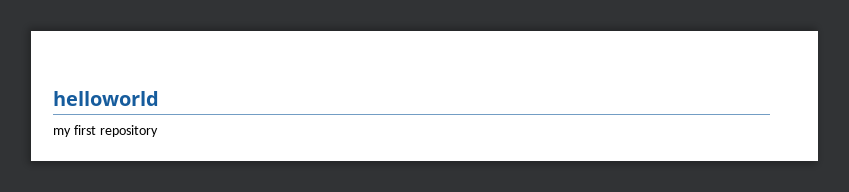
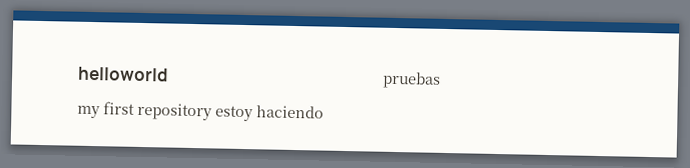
(158, 131) none -> [215,105,324,122] [382,71,441,89] estoy haciendo pruebas

